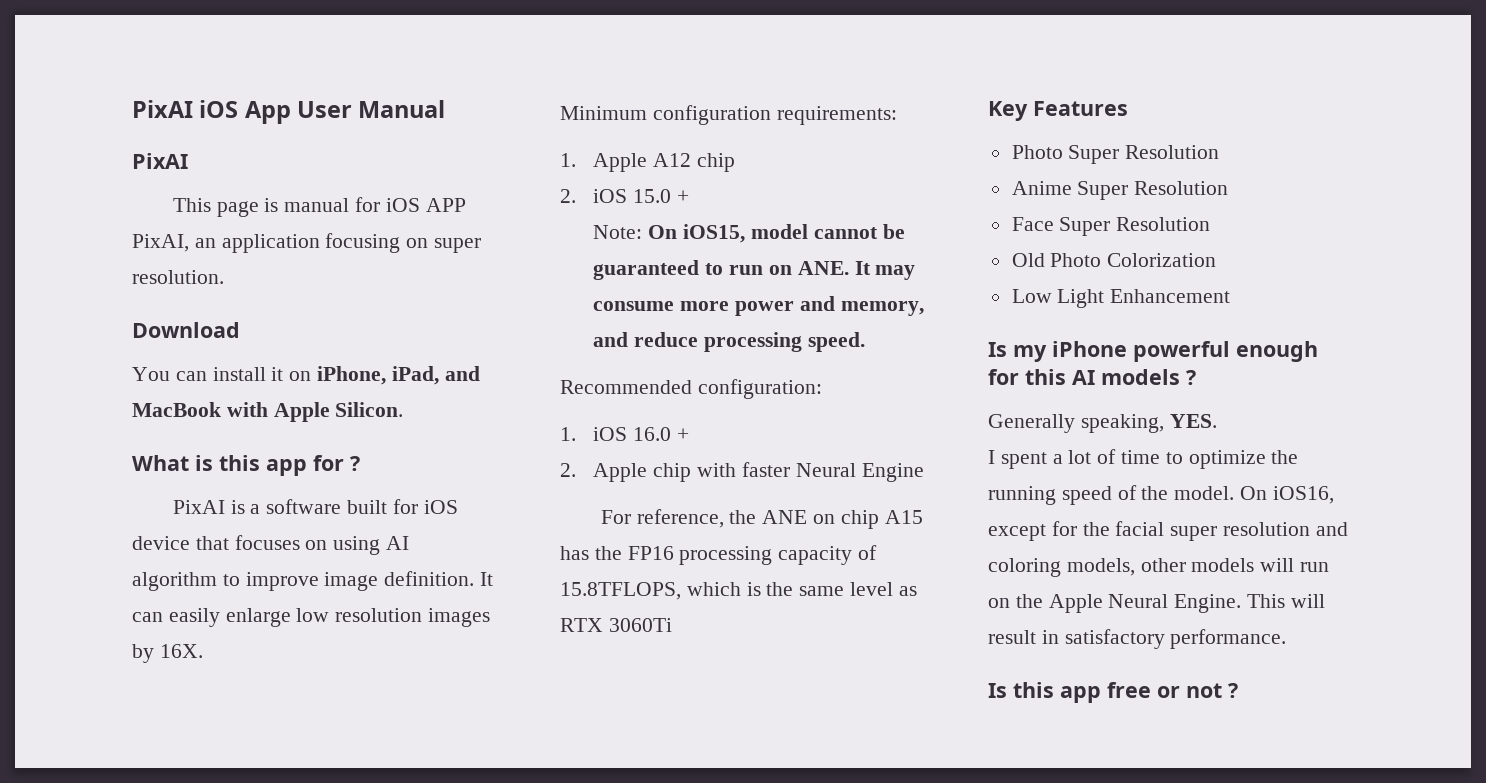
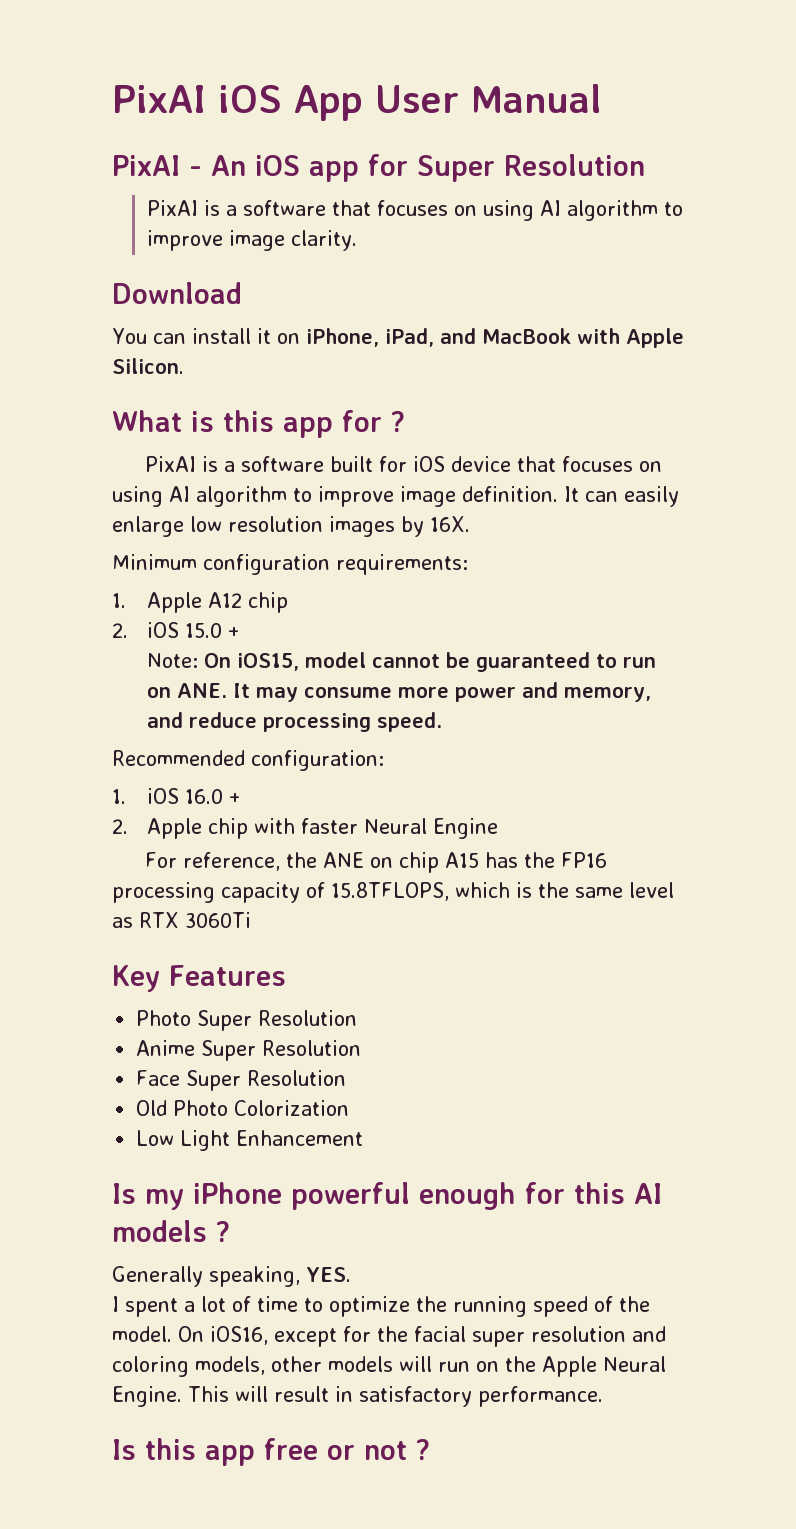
[172,197,466,217] [132,233,482,253] [132,270,224,284] // This page is manual for iOS APP PixAI, an application focusing on super resolution. -> [189,154,645,182] [147,200,684,221] [147,230,358,251] - An iOS app for Super Resolution // PixAI is a software that focuses on using AI algorithm to improve image clarity.

